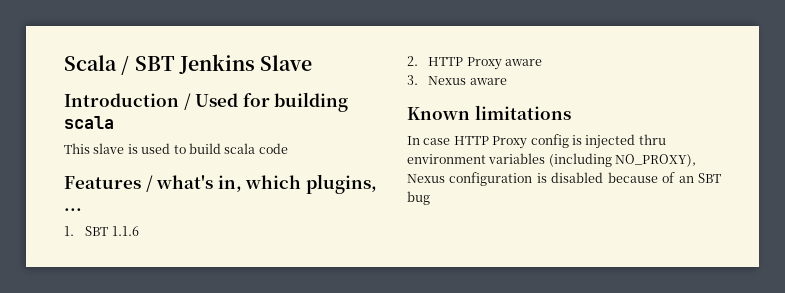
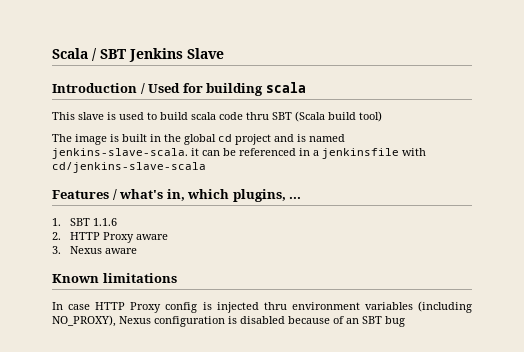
(288, 148) none -> [246,111,382,122] [52,134,345,145] [52,148,426,159] [52,162,206,173] thru SBT (Scala build tool) // The image is built in the global cd project and is named jenkins-slave-scala. it can be referenced in a jenkinsfile with cd/jenkins-slave-scala

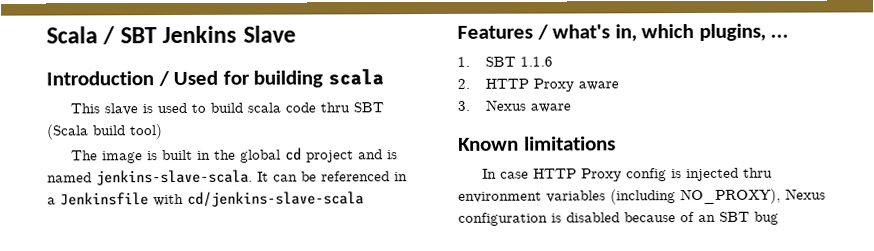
[191,148,199,156] it -> [257,171,269,182] It
[322,148,399,159] jenkinsfile -> [60,192,149,206] Jenkinsfile

